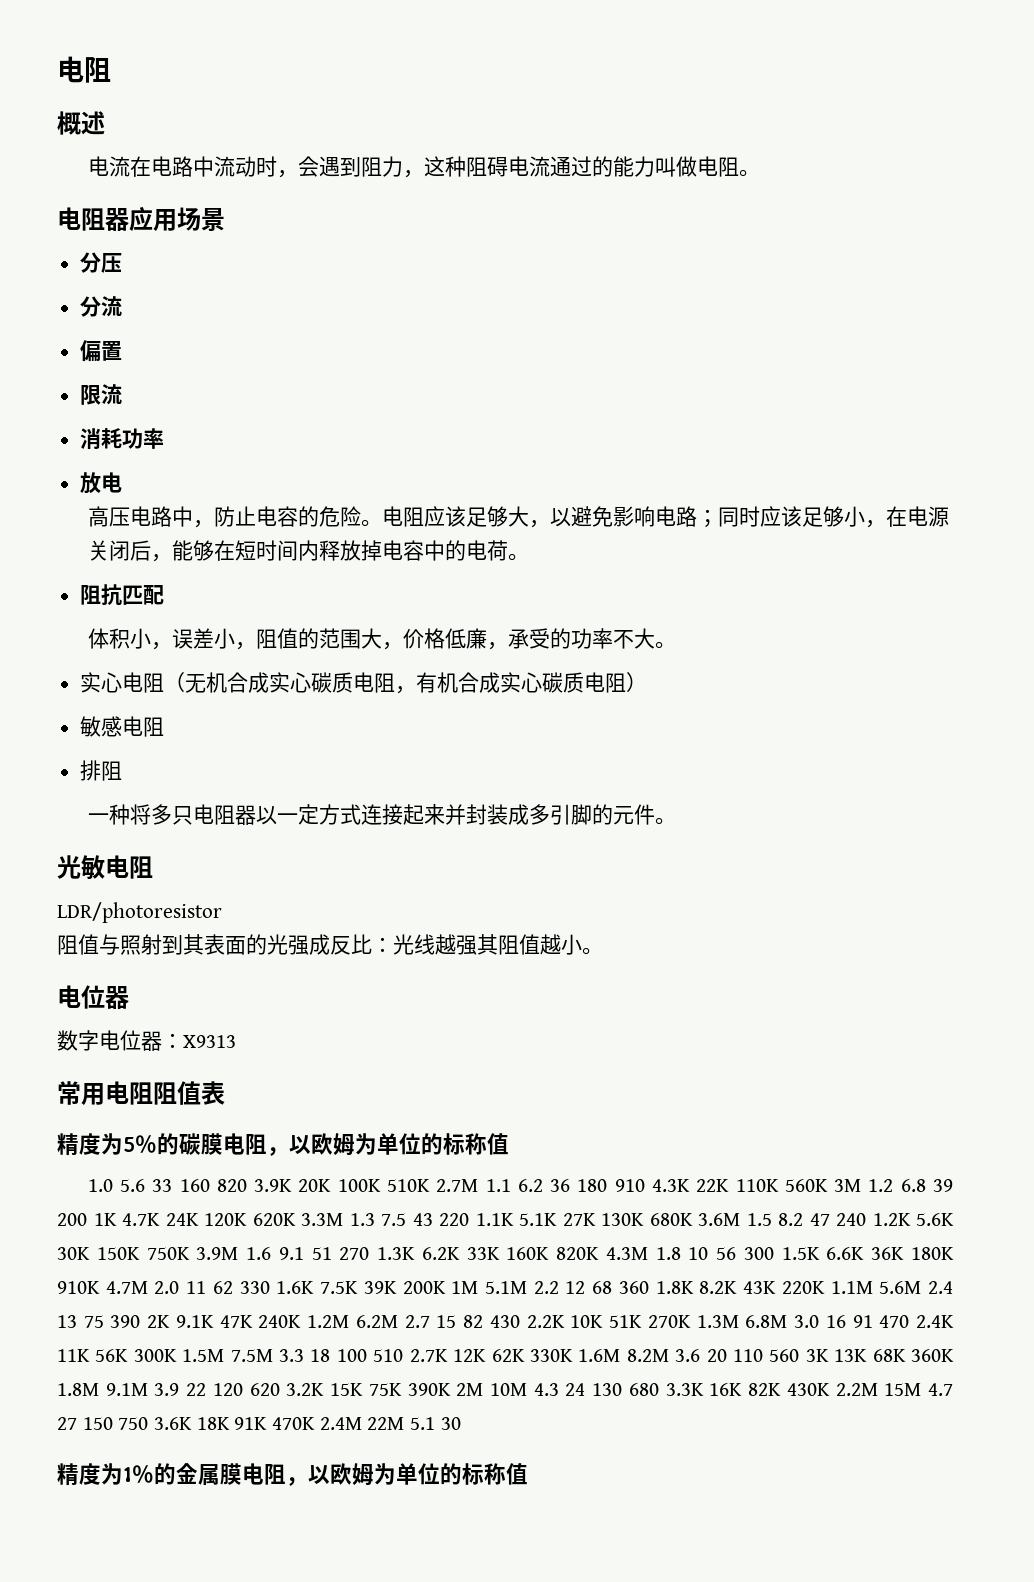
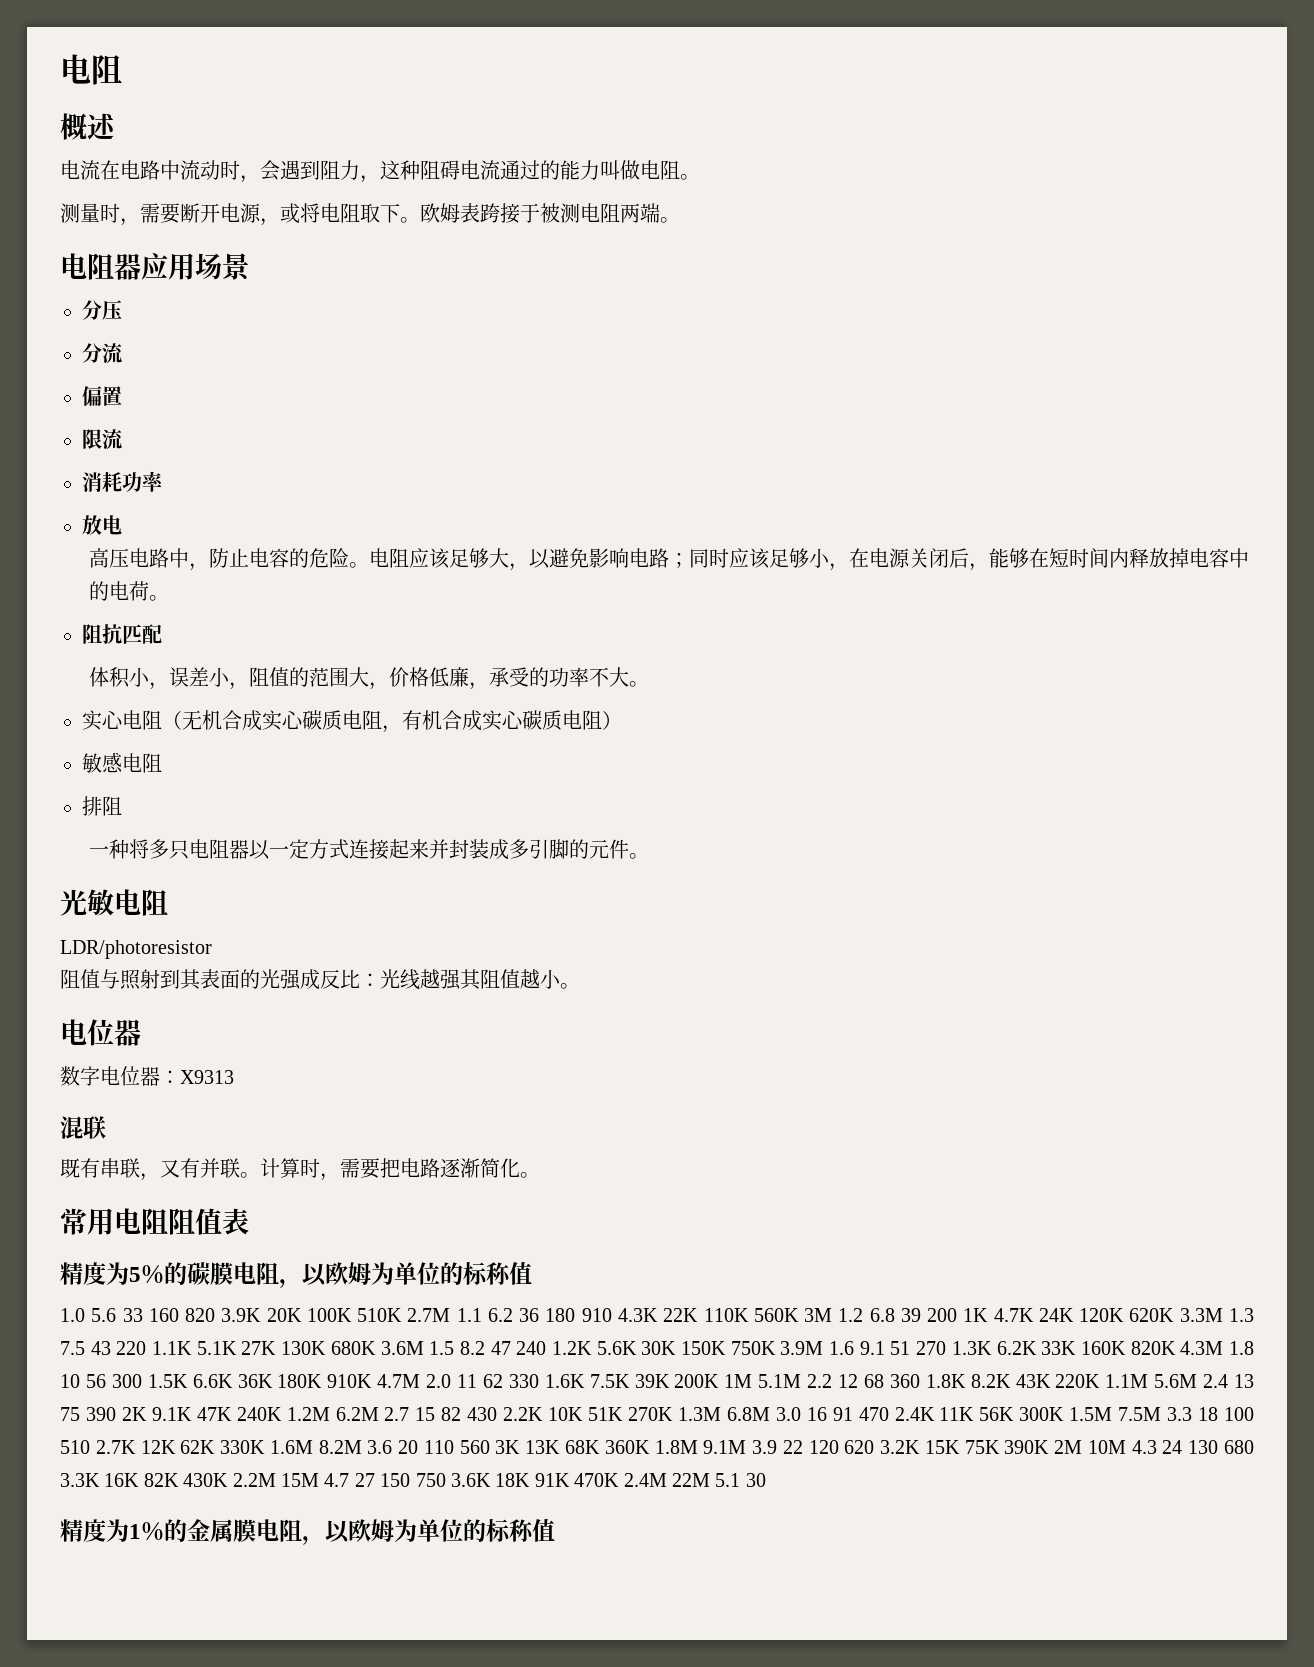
(760, 173) none -> [60,203,680,226] // 测量时，需要断开电源，或将电阻取下。欧姆表跨接于被测电阻两端。
(236, 1041) none -> [60,1116,106,1139] [60,1158,540,1181] // 混联 // 既有串联，又有并联。计算时，需要把电路逐渐简化。

